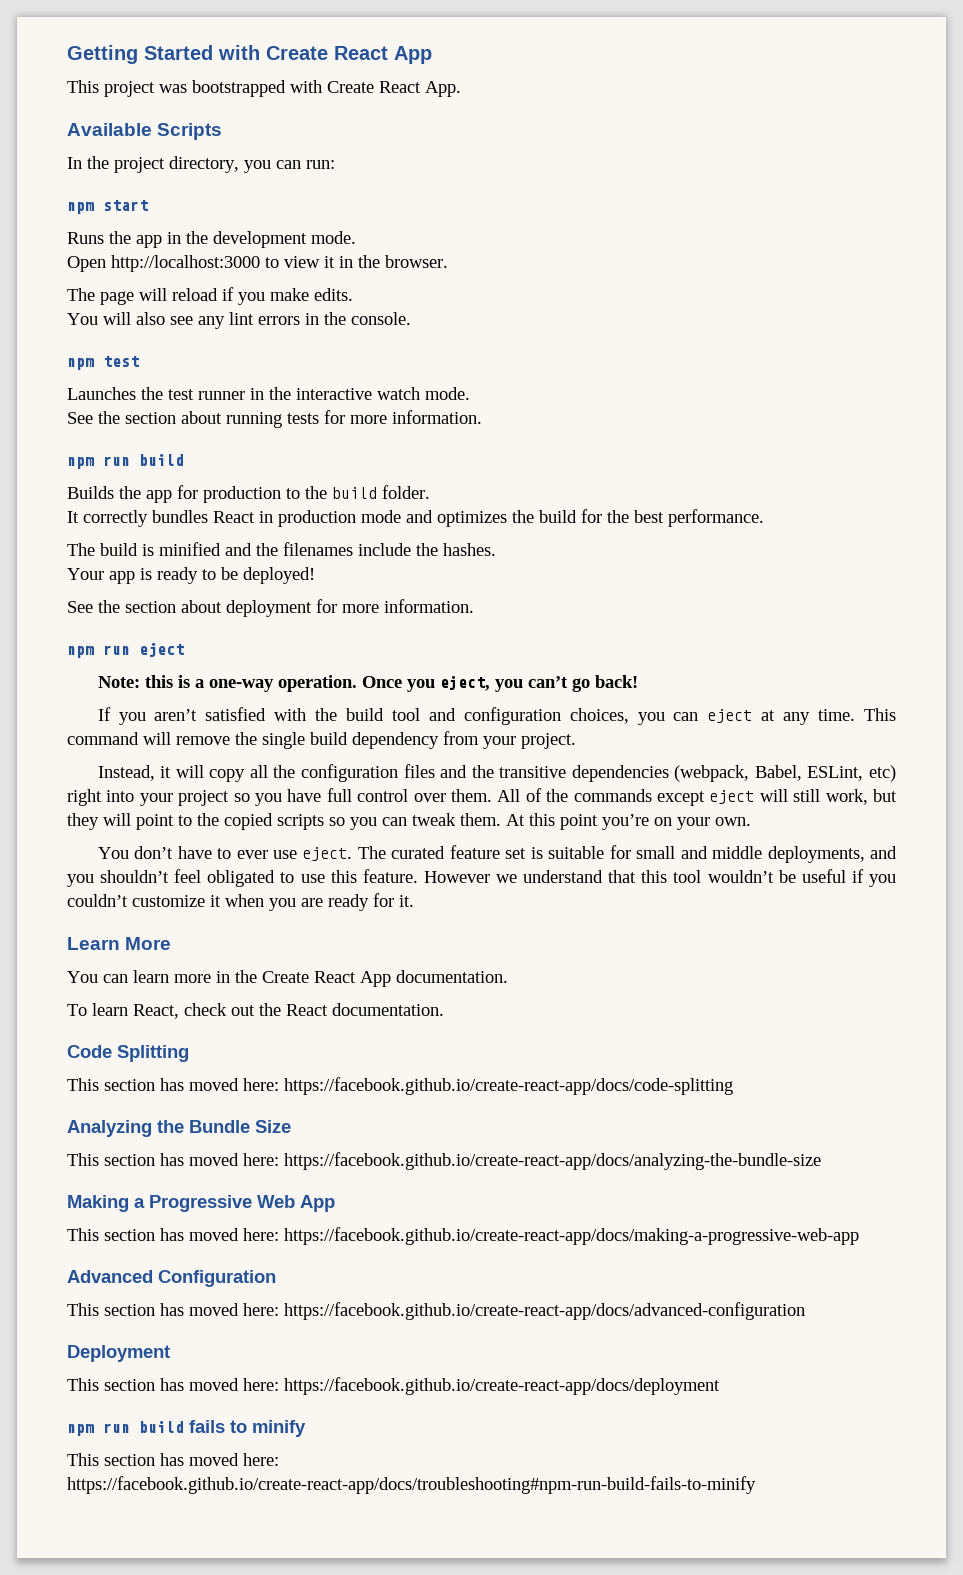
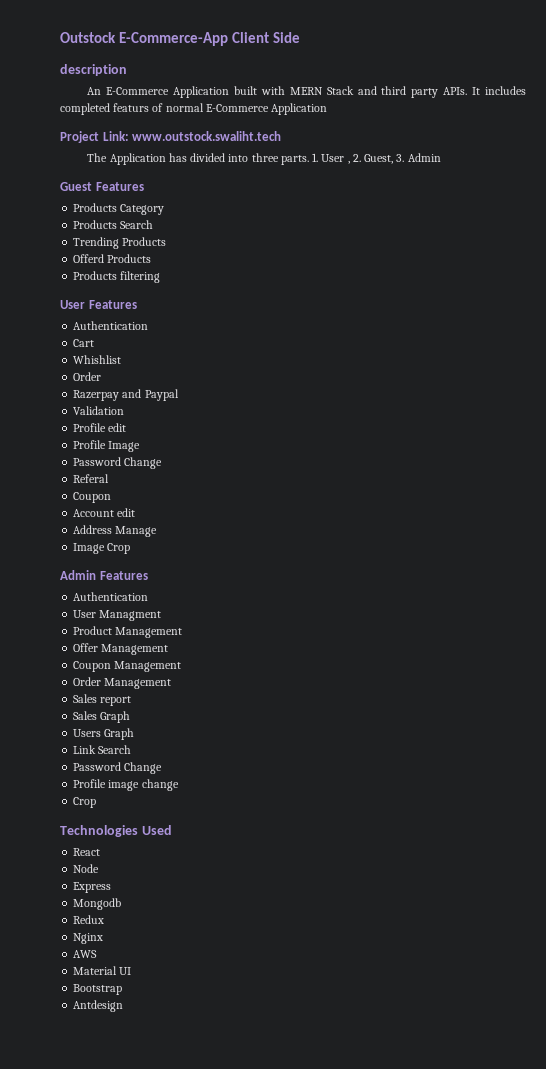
[67,45,432,64] [67,80,461,97] [67,123,223,140] [67,156,335,173] [67,200,148,214] [67,231,356,248] [67,255,448,272] [67,287,353,305] [67,312,411,329] [67,356,139,370] [67,387,470,400] [67,410,482,428] [67,454,184,469] [67,485,430,503] [67,509,764,527] [67,542,496,556] [67,567,315,584] [67,599,474,617] [67,642,184,658] [97,675,638,692] [97,707,896,725] [67,731,576,749] [97,764,896,782] [67,788,897,806] [67,813,751,830] [97,845,898,863] [67,869,896,887] [67,893,414,911] [67,937,172,950] [67,970,508,987] [67,1003,444,1019] [67,1045,189,1062] [67,1077,733,1095] [67,1120,291,1137] [67,1152,821,1170] [67,1195,335,1212] [67,1227,859,1245] [67,1270,276,1287] [67,1302,805,1320] [67,1345,170,1362] [67,1377,720,1395] [67,1420,306,1437] [67,1453,279,1466] [67,1476,756,1494] Getting Started with Create React App // This project was bootstrapped with Create React App. // Available Scripts // In the project directory, you can run: // npm start // Runs the app in the development mode. // Open http://localhost:3000 to view it in the browser. // The page will reload if you make edits. // You will also see any lint errors in the console. // npm test // Launches the test runner in the interactive watch mode. // See the section about running tests for more information. // npm run build // Builds the app for production to the build folder. // It correctly bundles React in production mode and optimizes the build for the best performance. // The build is minified and the filenames include the hashes. // Your app is ready to be deployed! // See the section about deployment for more information. // npm run eject // Note: this is a one-way operation. Once you eject, you can’t go back! // If you aren’t satisfied with the build tool and configuration choices, you can eject at any time. This command will remove the single build dependency from your project. // Instead, it will copy all the configuration files and the transitive dependencies (webpack, Babel, ESLint, etc) right into your project so you have full control over them. All of the commands except eject will still work, but they will point to the copied scripts so you can tweak them. At this point you’re on your own. // You don’t have to ever use eject. The curated feature set is suitable for small and middle deployments, and you shouldn’t feel obligated to use this feature. However we understand that this tool wouldn’t be useful if you couldn’t customize it when you are ready for it. // Learn More // You can learn more in the Create React App documentation. // To learn React, check out the React documentation. // Code Splitting // This section has moved here: https://facebook.github.io/create-react-app/docs/code-splitting // Analyzing the Bundle Size // This section has moved here: https://facebook.github.io/create-react-app/docs/analyzing-the-bundle-size // Making a Progressive Web App // This section has moved here: https://facebook.github.io/create-react-app/docs/making-a-progressive-web-app // Advanced Configuration // This section has moved here: https://facebook.github.io/create-react-app/docs/advanced-configuration // Deployment // This section has moved here: https://facebook.github.io/create-react-app/docs/deployment // npm run build fails to minify // This section has moved here: https://facebook.github.io/create-react-app/docs/troubleshooting#npm-run-build-fails-to-minify -> [60,32,300,46] [60,64,127,76] [87,86,527,98] [60,103,328,115] [60,131,282,143] [87,153,441,165] [60,182,144,191] [73,203,165,215] [73,220,154,229] [73,237,167,249] [73,254,152,263] [73,271,161,283] [60,300,137,309] [73,321,149,330] [73,339,95,347] [73,355,122,364] [73,372,102,381] [73,389,179,401] [73,406,125,415] [73,423,127,432] [73,440,141,452] [73,457,163,469] [73,474,110,483] [73,492,112,503] [73,508,136,517] [73,525,158,537] [73,543,131,554] [60,570,148,580] [73,592,149,601] [73,610,162,621] [73,626,183,638] [73,643,169,655] [73,661,182,672] [73,677,172,689] [73,694,132,706] [73,711,131,723] [73,728,135,740] [73,745,132,754] [73,762,163,774] [73,779,179,791] [73,797,97,808] [60,825,172,837] [73,848,101,856] [73,864,100,873] [73,882,112,893] [73,898,122,910] [73,915,105,924] [73,933,104,944] [73,950,98,958] [73,966,132,975] [73,984,123,995] [73,1000,124,1012] Outstock E-Commerce-App Client Side // description // An E-Commerce Application built with MERN Stack and third party APIs. It includes completed featurs of normal E-Commerce Application // Project Link: www.outstock.swaliht.tech // The Application has divided into three parts. 1. User , 2. Guest, 3. Admin // Guest Features // Products Category // Products Search // Trending Products // Offerd Products // Products filtering // User Features // Authentication // Cart // Whishlist // Order // Razerpay and Paypal // Validation // Profile edit // Profile Image // Password Change // Referal // Coupon // Account edit // Address Manage // Image Crop // Admin Features // Authentication // User Managment // Product Management // Offer Management // Coupon Management // Order Management // Sales report // Sales Graph // Users Graph // Link Search // Password Change // Profile image change // Crop // Technologies Used // React // Node // Express // Mongodb // Redux // Nginx // AWS // Material UI // Bootstrap // Antdesign

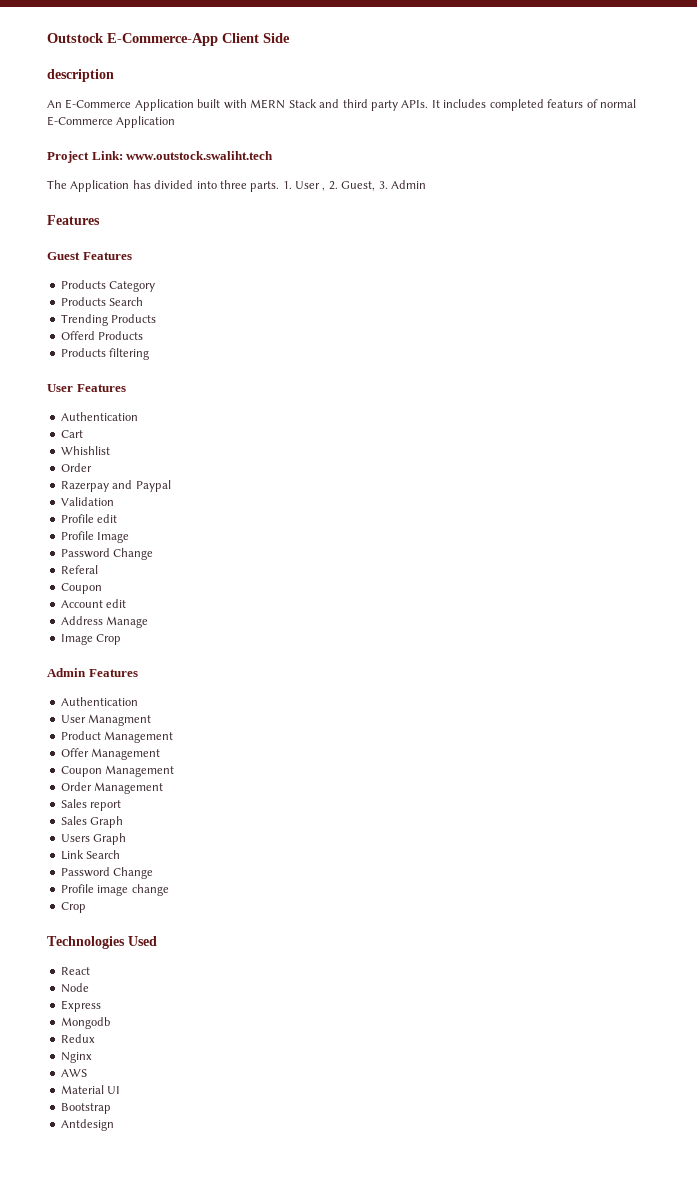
(441, 157) none -> [47,215,100,225] // Features

